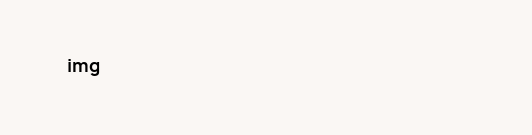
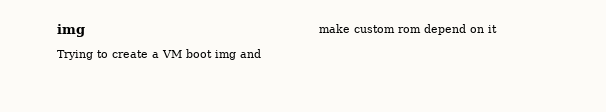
[67,59,100,76] img -> [57,24,85,37] [57,49,261,60] [319,24,497,35] img // Trying to create a VM boot img and make custom rom depend on it

